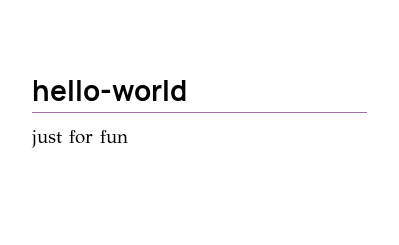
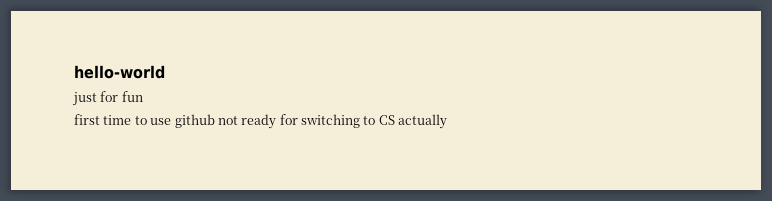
(128, 136) none -> [74,114,448,129] // first time to use github not ready for switching to CS actually

